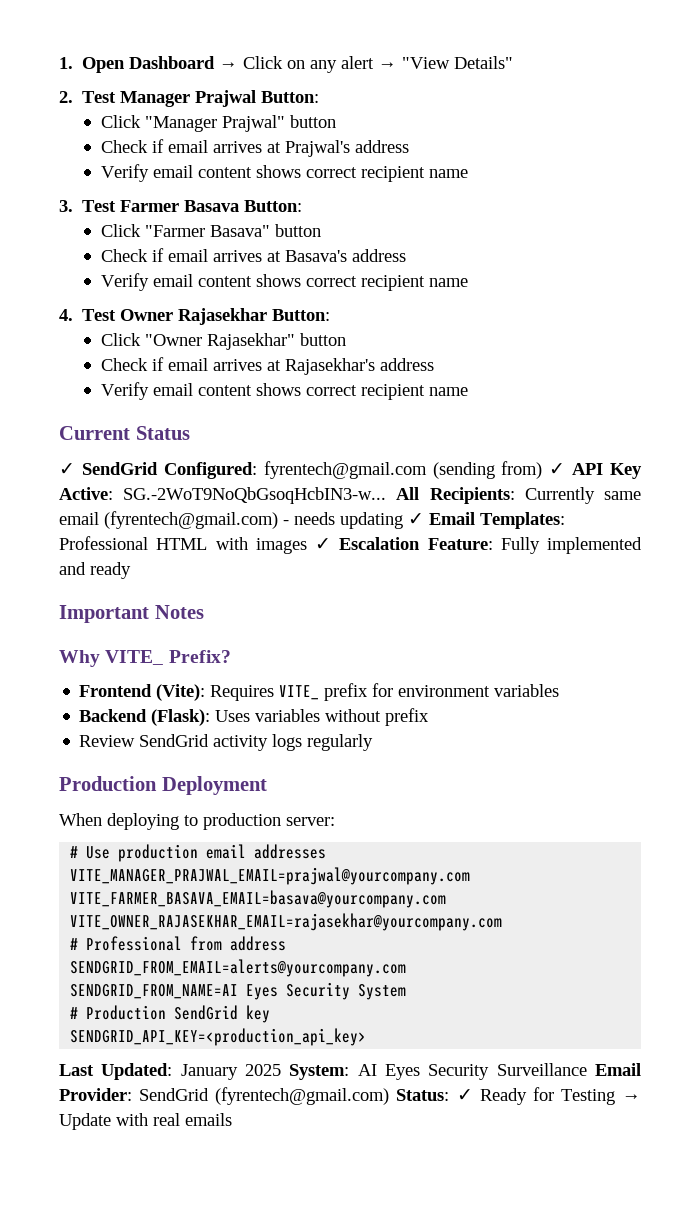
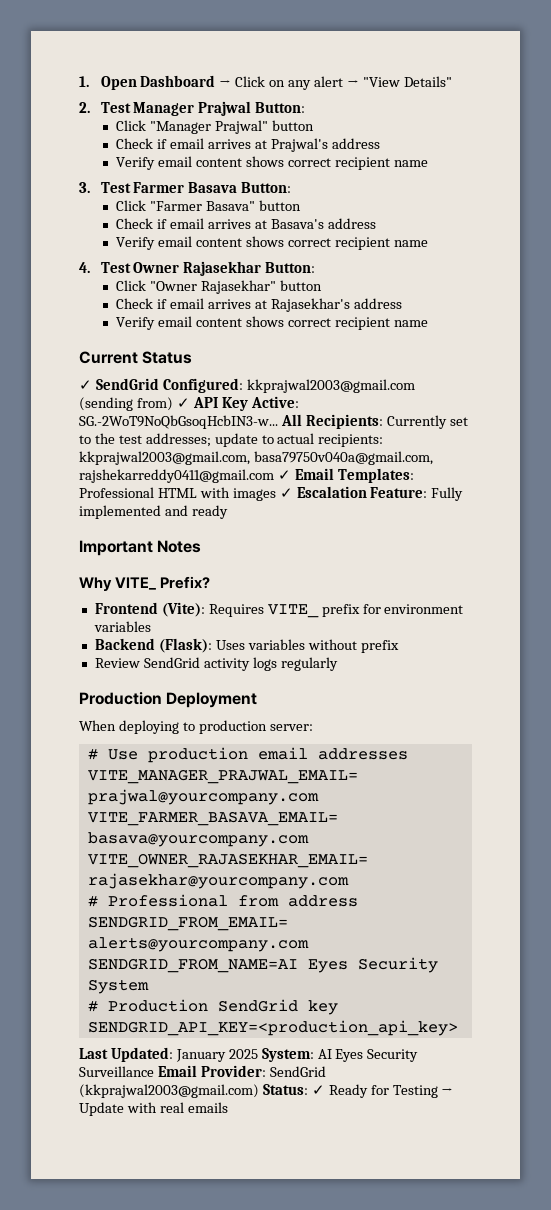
[263,461,427,479] fyrentech@gmail.com -> [246,379,415,393] kkprajwal2003@gmail.com
[604,491,641,500] [59,511,403,529] same email (fyrentech@gmail.com) - needs updating -> [449,417,468,426] [79,433,384,447] [79,451,433,465] [79,469,274,483] set to the test addresses; update to actual recipients: kkprajwal2003@gmail.com, basa79750v040a@gmail.com, rajshekarreddy0411@gmail.com
[215,1087,390,1105] (fyrentech@gmail.com) -> [79,1084,259,1098] (kkprajwal2003@gmail.com)

